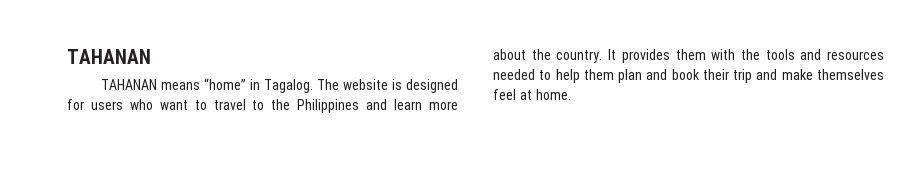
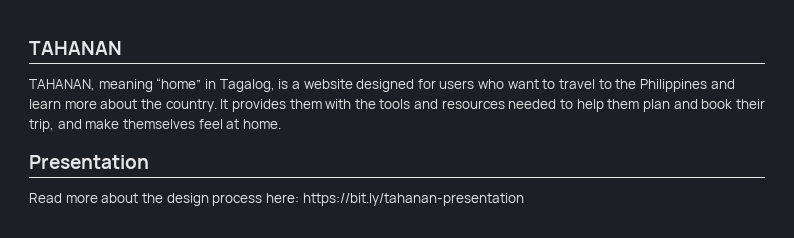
[101,78,403,93] TAHANAN means “home” in Tagalog. The website is -> [29,78,353,92] TAHANAN, meaning “home” in Tagalog, is a website
[733,69,753,83] trip -> [29,119,54,132] trip,
(571, 94) none -> [29,155,149,169] [29,193,524,206] // Presentation // Read more about the design process here: https://bit.ly/tahanan-presentation

